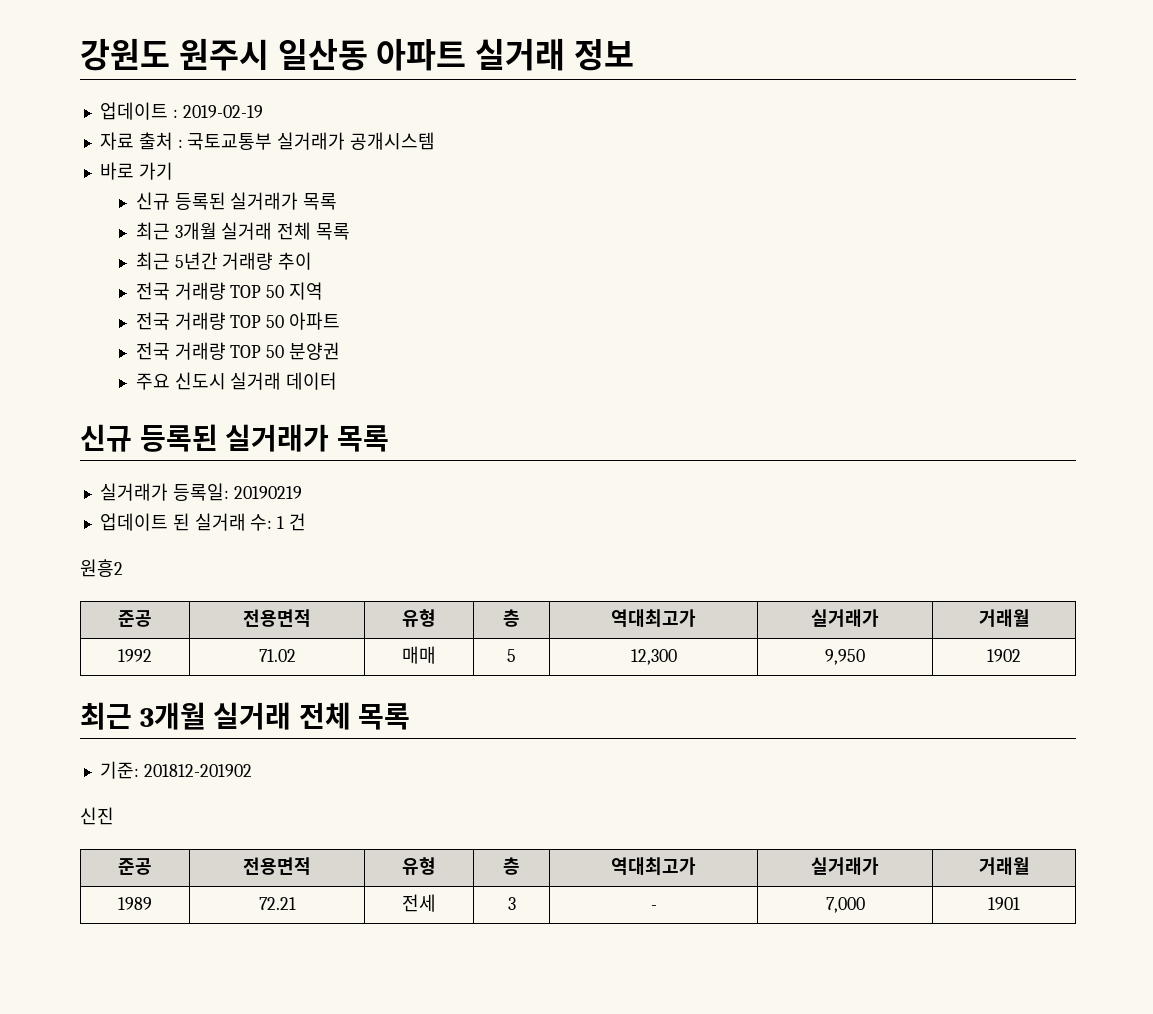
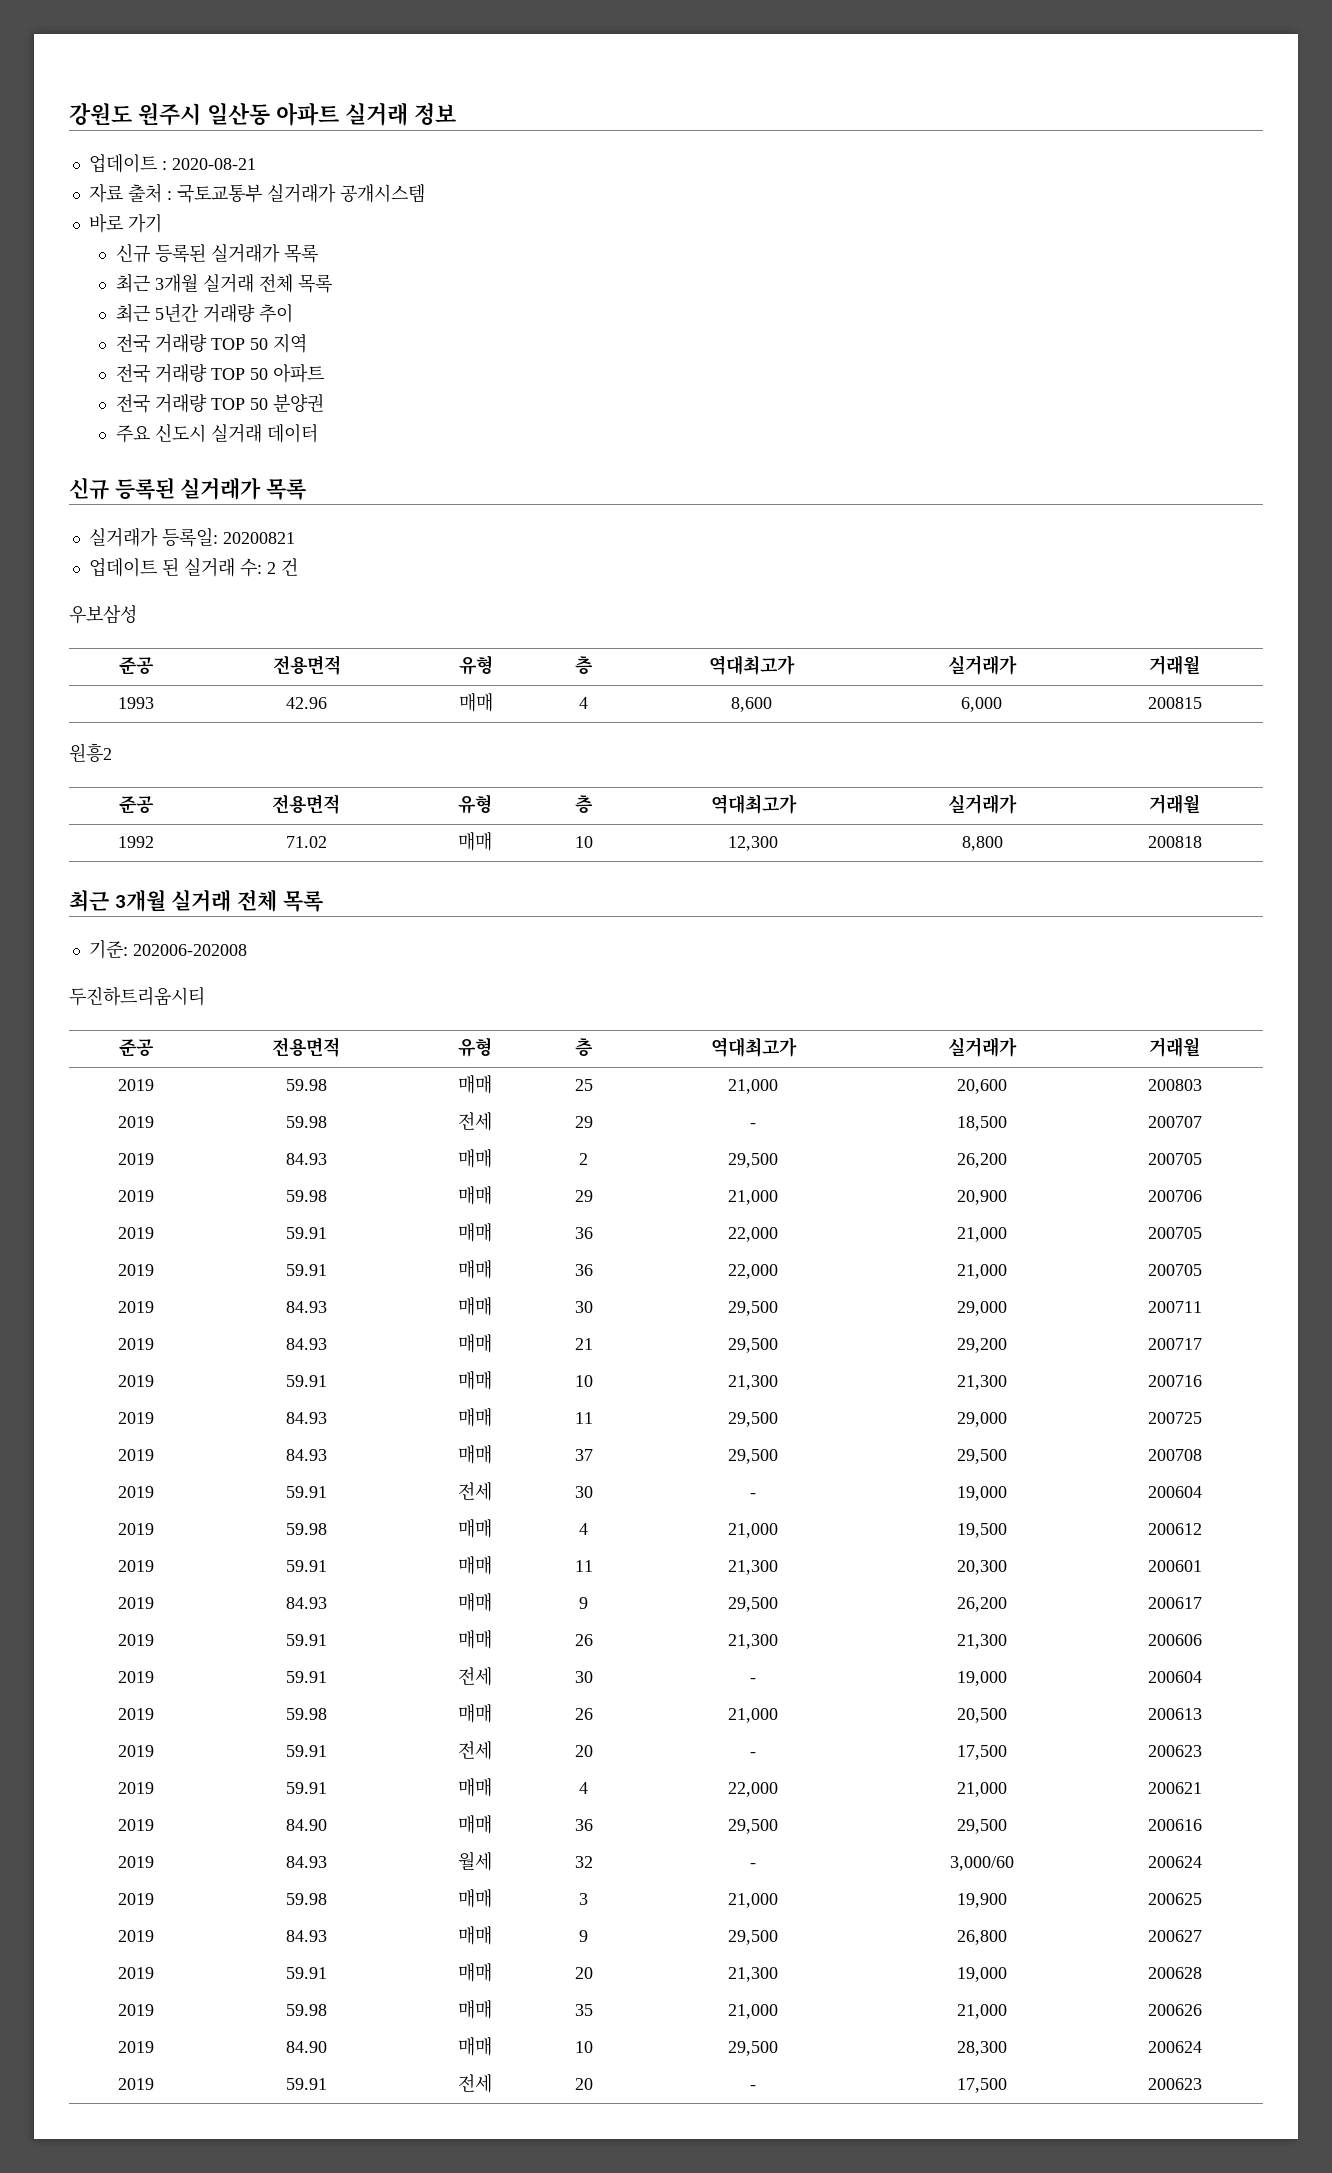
[182,105,263,118] 2019-02-19 -> [171,158,256,170] 2020-08-21
[233,486,302,499] 20190219 -> [222,532,295,544] 20200821
[277,516,285,529] 1 -> [266,562,276,574] 2
(307, 522) none -> [69,605,137,624] [118,657,154,674] [272,655,341,675] [458,655,493,675] [574,656,593,674] [709,655,795,675] [947,655,1017,675] [1149,655,1200,675] [117,697,154,709] [286,697,327,709] [458,693,493,712] [578,697,588,709] [731,697,772,712] [961,697,1002,712] [1147,697,1202,709] // 우보삼성 // 준공 | 전용면적 | 유형 | 층 | 역대최고가 | 실거래가 | 거래월 // 1993 | 42.96 | 매매 | 4 | 8,600 | 6,000 | 200815
[507,649,516,662] 5 -> [574,836,593,848] 10
[825,649,865,665] [987,649,1021,662] 9,950 | 1902 -> [961,836,1003,851] [1147,836,1202,848] 8,800 | 200818
[143,764,252,777] [80,807,114,825] [118,858,152,875] [242,857,311,875] [402,857,436,875] [503,857,520,875] [611,857,696,875] [811,857,879,875] [978,857,1030,875] [118,897,152,910] [258,897,296,910] [402,894,436,912] [507,897,516,910] [650,905,657,910] [825,897,865,913] [988,897,1020,910] 201812-201902 // 신진 // 준공 | 전용면적 | 유형 | 층 | 역대최고가 | 실거래가 | 거래월 // 1989 | 72.21 | 전세 | 3 | - | 7,000 | 1901 -> [132,944,247,956] [69,987,205,1006] [118,1039,154,1056] [272,1037,340,1057] [457,1037,492,1057] [575,1038,593,1056] [710,1037,797,1057] [948,1037,1017,1057] [1149,1037,1200,1057] [117,1079,154,1091] [285,1079,327,1091] [457,1075,492,1094] [574,1079,593,1091] [728,1079,778,1094] [957,1079,1007,1094] [1147,1079,1202,1091] [117,1116,154,1128] [285,1116,327,1128] [457,1112,492,1131] [574,1116,593,1128] [750,1123,756,1128] [957,1116,1007,1131] [1147,1116,1202,1128] [117,1153,154,1165] [285,1153,327,1165] [457,1149,492,1168] [579,1153,588,1165] [728,1153,778,1168] [957,1153,1007,1168] [1147,1153,1202,1165] [117,1190,154,1202] [285,1190,327,1202] [457,1186,492,1205] [574,1190,593,1202] [728,1190,778,1205] [957,1190,1007,1205] [1147,1190,1202,1202] [117,1227,154,1239] [285,1227,327,1239] [457,1223,492,1242] [574,1227,593,1239] [728,1227,778,1242] [957,1227,1007,1242] [1147,1227,1202,1239] [117,1264,154,1276] [285,1264,327,1276] [457,1260,492,1279] [574,1264,593,1276] [728,1264,778,1279] [957,1264,1007,1279] [1147,1264,1202,1276] [117,1301,154,1313] [285,1301,327,1313] [457,1297,492,1316] [574,1301,593,1313] [728,1301,778,1316] [957,1301,1007,1316] [1147,1301,1202,1313] [117,1338,154,1350] [285,1338,327,1350] [457,1334,492,1353] [574,1338,593,1350] [728,1338,778,1353] [957,1338,1007,1353] [1147,1338,1202,1350] [117,1375,154,1387] [285,1375,327,1387] [457,1371,492,1390] [574,1375,593,1387] [728,1375,778,1390] [957,1375,1007,1390] [1147,1375,1202,1387] [117,1412,154,1424] [285,1412,327,1424] [457,1408,492,1427] [574,1412,593,1424] [728,1412,778,1427] [957,1412,1007,1427] [1147,1412,1202,1424] [117,1449,154,1461] [285,1449,327,1461] [457,1445,492,1464] [574,1449,593,1461] [728,1449,778,1464] [957,1449,1007,1464] [1147,1449,1202,1461] [117,1486,154,1498] [285,1486,327,1498] [457,1482,492,1501] [574,1486,593,1498] [750,1493,756,1498] [957,1486,1007,1501] [1147,1486,1202,1498] [117,1523,154,1535] [285,1523,327,1535] [457,1519,492,1538] [579,1523,588,1535] [728,1523,778,1538] [957,1523,1007,1538] [1147,1523,1202,1535] [117,1560,154,1572] [285,1560,327,1572] [457,1556,492,1575] [574,1560,593,1572] [728,1560,778,1575] [957,1560,1007,1575] [1147,1560,1202,1572] [117,1597,154,1609] [285,1597,327,1609] [457,1593,492,1612] [579,1597,588,1609] [728,1597,778,1612] [957,1597,1007,1612] [1147,1597,1202,1609] [117,1634,154,1646] [285,1634,327,1646] [457,1630,492,1649] [574,1634,593,1646] [728,1634,778,1649] [957,1634,1007,1649] [1147,1634,1202,1646] [117,1671,154,1683] [285,1671,327,1683] [457,1667,492,1686] [574,1671,593,1683] [750,1678,756,1683] [957,1671,1007,1686] [1147,1671,1202,1683] [117,1708,154,1720] [285,1708,327,1720] [457,1704,492,1723] [574,1708,593,1720] [728,1708,778,1723] [957,1708,1007,1723] [1147,1708,1202,1720] [117,1745,154,1757] [285,1745,327,1757] [457,1741,492,1760] [574,1745,593,1757] [750,1752,756,1757] [957,1745,1007,1760] [1147,1745,1202,1757] [117,1782,154,1794] [285,1782,327,1794] [457,1778,492,1797] [579,1782,588,1794] [728,1782,778,1797] [957,1782,1007,1797] [1147,1782,1202,1794] [117,1819,154,1831] [285,1819,327,1831] [457,1815,492,1834] [574,1819,593,1831] [728,1819,778,1834] [957,1819,1007,1834] [1147,1819,1202,1831] [117,1856,154,1868] [285,1856,327,1868] [457,1852,492,1871] [574,1856,593,1868] [750,1863,756,1868] [950,1856,1014,1871] [1147,1856,1202,1868] [117,1893,154,1905] [285,1893,327,1905] [457,1889,492,1908] [579,1893,588,1905] [728,1893,778,1908] [957,1893,1007,1908] [1147,1893,1202,1905] [117,1930,154,1942] [285,1930,327,1942] [457,1926,492,1945] [579,1930,588,1942] [728,1930,778,1945] [957,1930,1007,1945] [1147,1930,1202,1942] [117,1967,154,1979] [285,1967,327,1979] [457,1963,492,1982] [574,1967,593,1979] [728,1967,778,1982] [957,1967,1007,1982] [1147,1967,1202,1979] [117,2004,154,2016] [285,2004,327,2016] [457,2000,492,2019] [574,2004,593,2016] [728,2004,778,2019] [957,2004,1007,2019] [1147,2004,1202,2016] [117,2041,154,2053] [285,2041,327,2053] [457,2037,492,2056] [574,2041,593,2053] [728,2041,778,2056] [957,2041,1007,2056] [1147,2041,1202,2053] [117,2078,154,2090] [285,2078,327,2090] [457,2074,492,2093] [574,2078,593,2090] [750,2085,756,2090] [957,2078,1007,2093] [1147,2078,1202,2090] 202006-202008 // 두진하트리움시티 // 준공 | 전용면적 | 유형 | 층 | 역대최고가 | 실거래가 | 거래월 // 2019 | 59.98 | 매매 | 25 | 21,000 | 20,600 | 200803 // 2019 | 59.98 | 전세 | 29 | - | 18,500 | 200707 // 2019 | 84.93 | 매매 | 2 | 29,500 | 26,200 | 200705 // 2019 | 59.98 | 매매 | 29 | 21,000 | 20,900 | 200706 // 2019 | 59.91 | 매매 | 36 | 22,000 | 21,000 | 200705 // 2019 | 59.91 | 매매 | 36 | 22,000 | 21,000 | 200705 // 2019 | 84.93 | 매매 | 30 | 29,500 | 29,000 | 200711 // 2019 | 84.93 | 매매 | 21 | 29,500 | 29,200 | 200717 // 2019 | 59.91 | 매매 | 10 | 21,300 | 21,300 | 200716 // 2019 | 84.93 | 매매 | 11 | 29,500 | 29,000 | 200725 // 2019 | 84.93 | 매매 | 37 | 29,500 | 29,500 | 200708 // 2019 | 59.91 | 전세 | 30 | - | 19,000 | 200604 // 2019 | 59.98 | 매매 | 4 | 21,000 | 19,500 | 200612 // 2019 | 59.91 | 매매 | 11 | 21,300 | 20,300 | 200601 // 2019 | 84.93 | 매매 | 9 | 29,500 | 26,200 | 200617 // 2019 | 59.91 | 매매 | 26 | 21,300 | 21,300 | 200606 // 2019 | 59.91 | 전세 | 30 | - | 19,000 | 200604 // 2019 | 59.98 | 매매 | 26 | 21,000 | 20,500 | 200613 // 2019 | 59.91 | 전세 | 20 | - | 17,500 | 200623 // 2019 | 59.91 | 매매 | 4 | 22,000 | 21,000 | 200621 // 2019 | 84.90 | 매매 | 36 | 29,500 | 29,500 | 200616 // 2019 | 84.93 | 월세 | 32 | - | 3,000/60 | 200624 // 2019 | 59.98 | 매매 | 3 | 21,000 | 19,900 | 200625 // 2019 | 84.93 | 매매 | 9 | 29,500 | 26,800 | 200627 // 2019 | 59.91 | 매매 | 20 | 21,300 | 19,000 | 200628 // 2019 | 59.98 | 매매 | 35 | 21,000 | 21,000 | 200626 // 2019 | 84.90 | 매매 | 10 | 29,500 | 28,300 | 200624 // 2019 | 59.91 | 전세 | 20 | - | 17,500 | 200623

